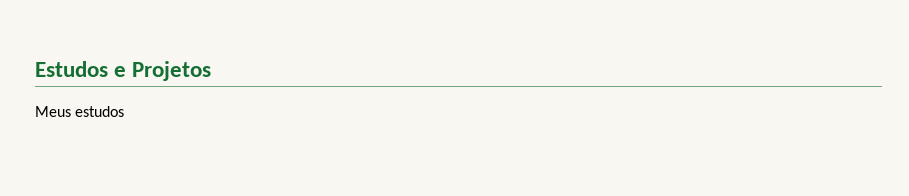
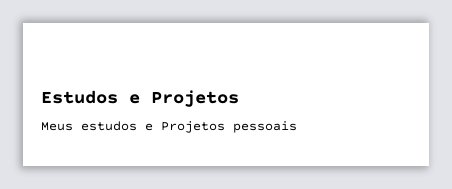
(125, 111) none -> [145,121,297,133] e Projetos pessoais

